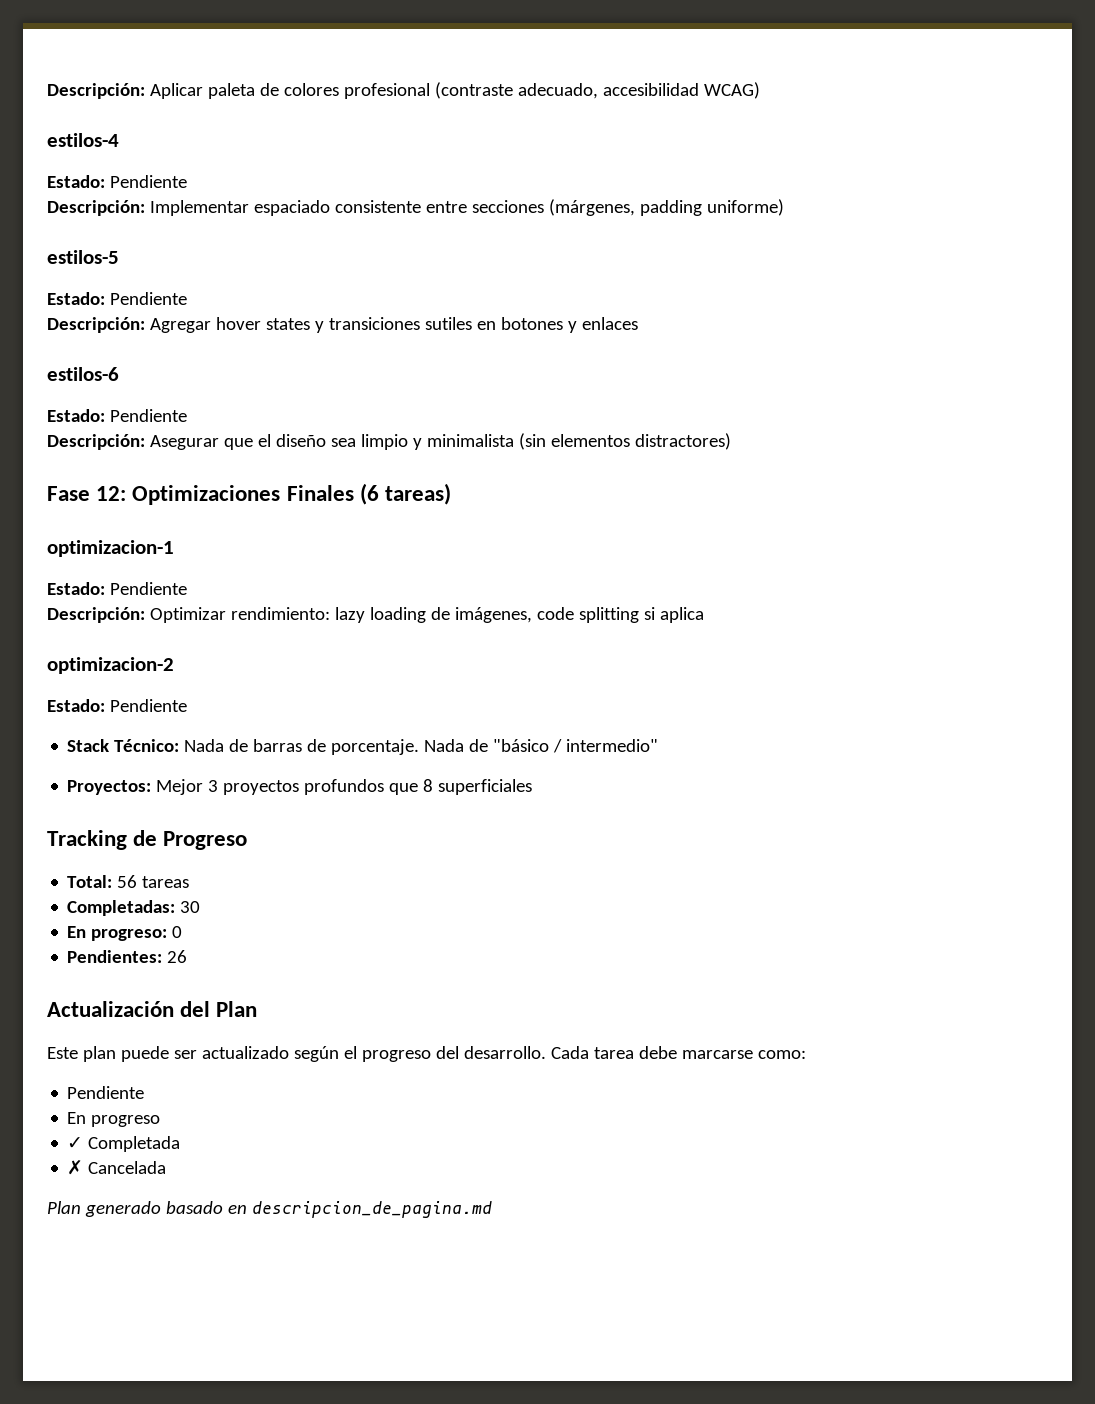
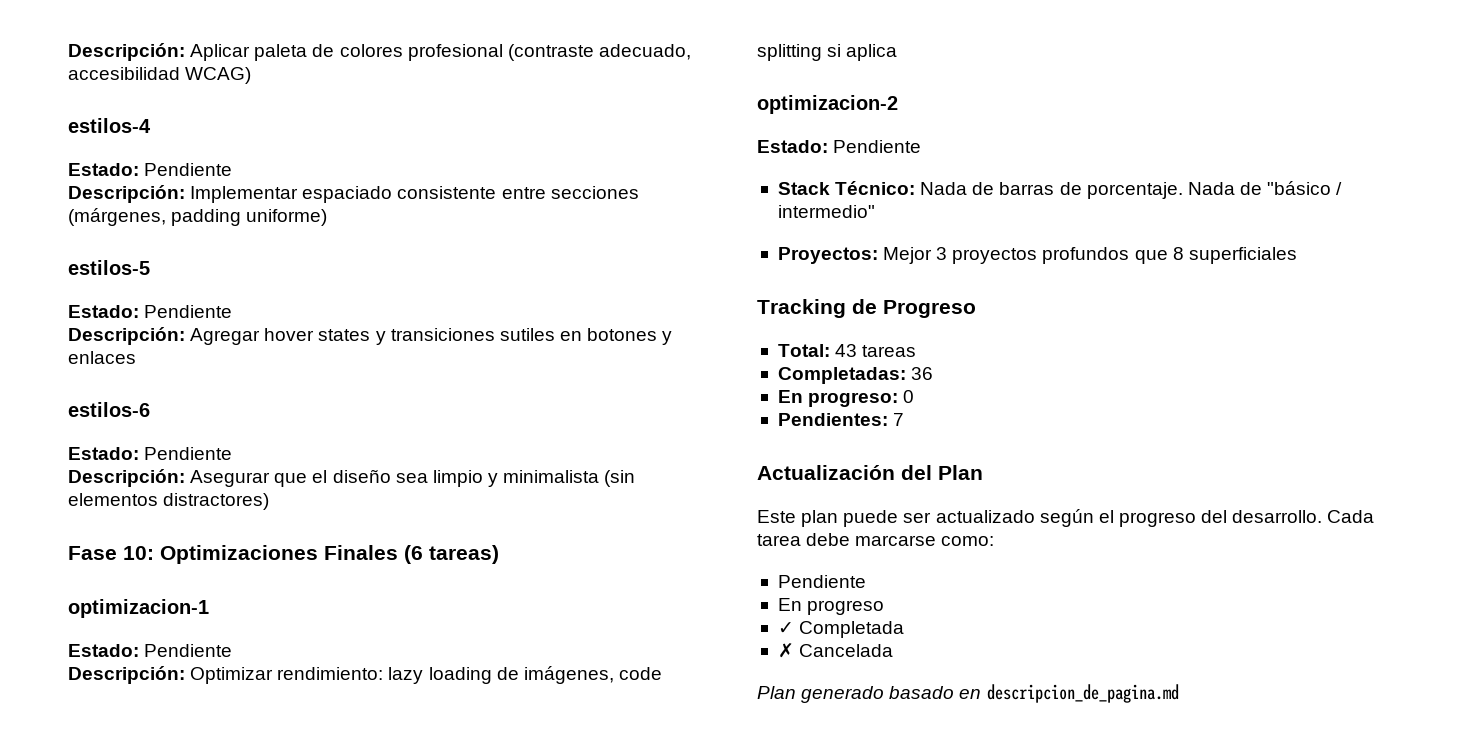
[96,486,127,501] 12: -> [123,546,154,560] 10:
[117,875,138,888] 56 -> [835,344,858,357] 43
[180,901,201,913] 30 -> [911,367,934,380] 36
[167,950,188,963] 26 -> [893,413,905,426] 7

